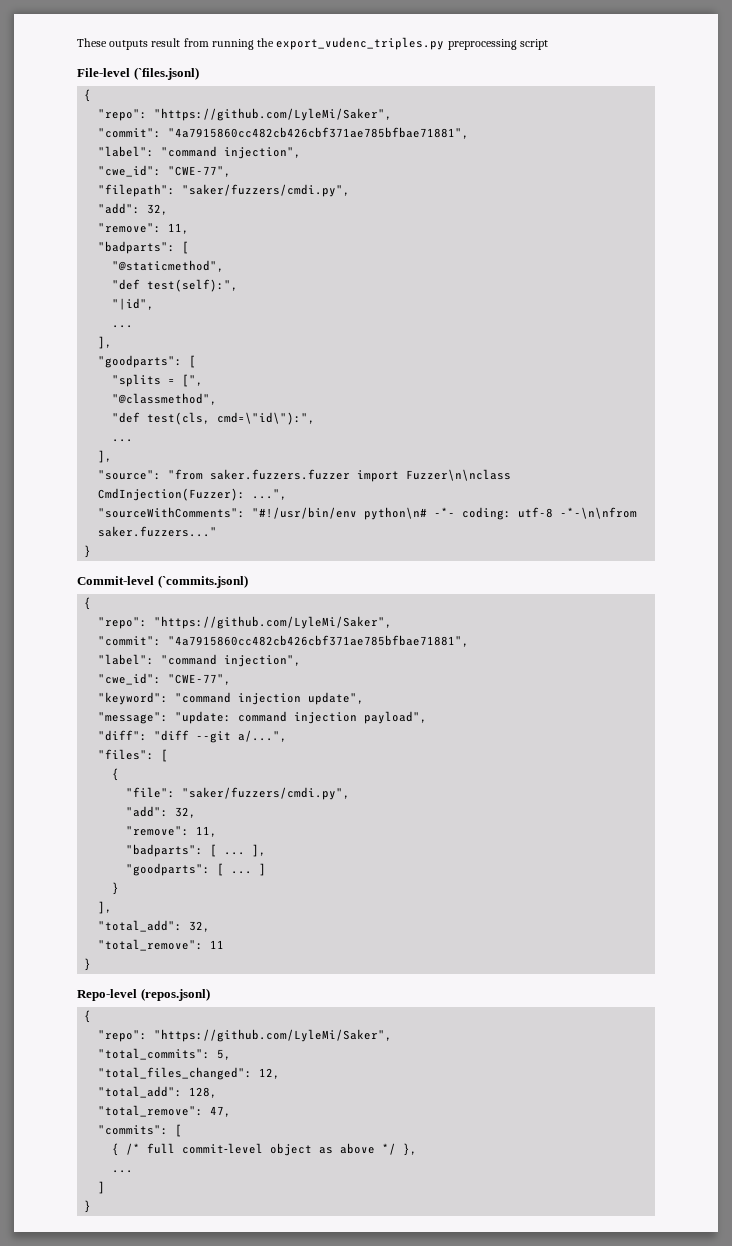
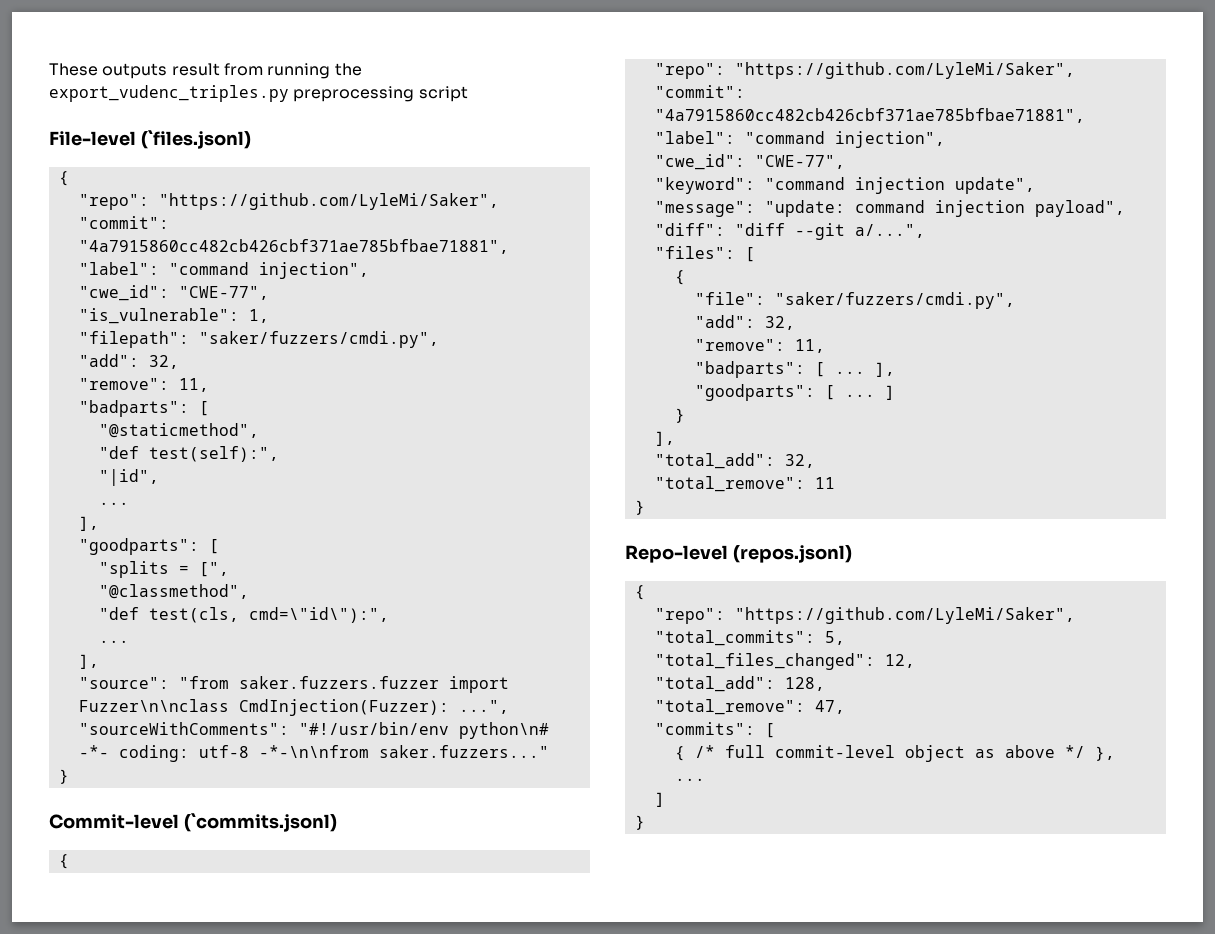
(232, 171) none -> [78,308,269,324] // "is_vulnerable": 1,

